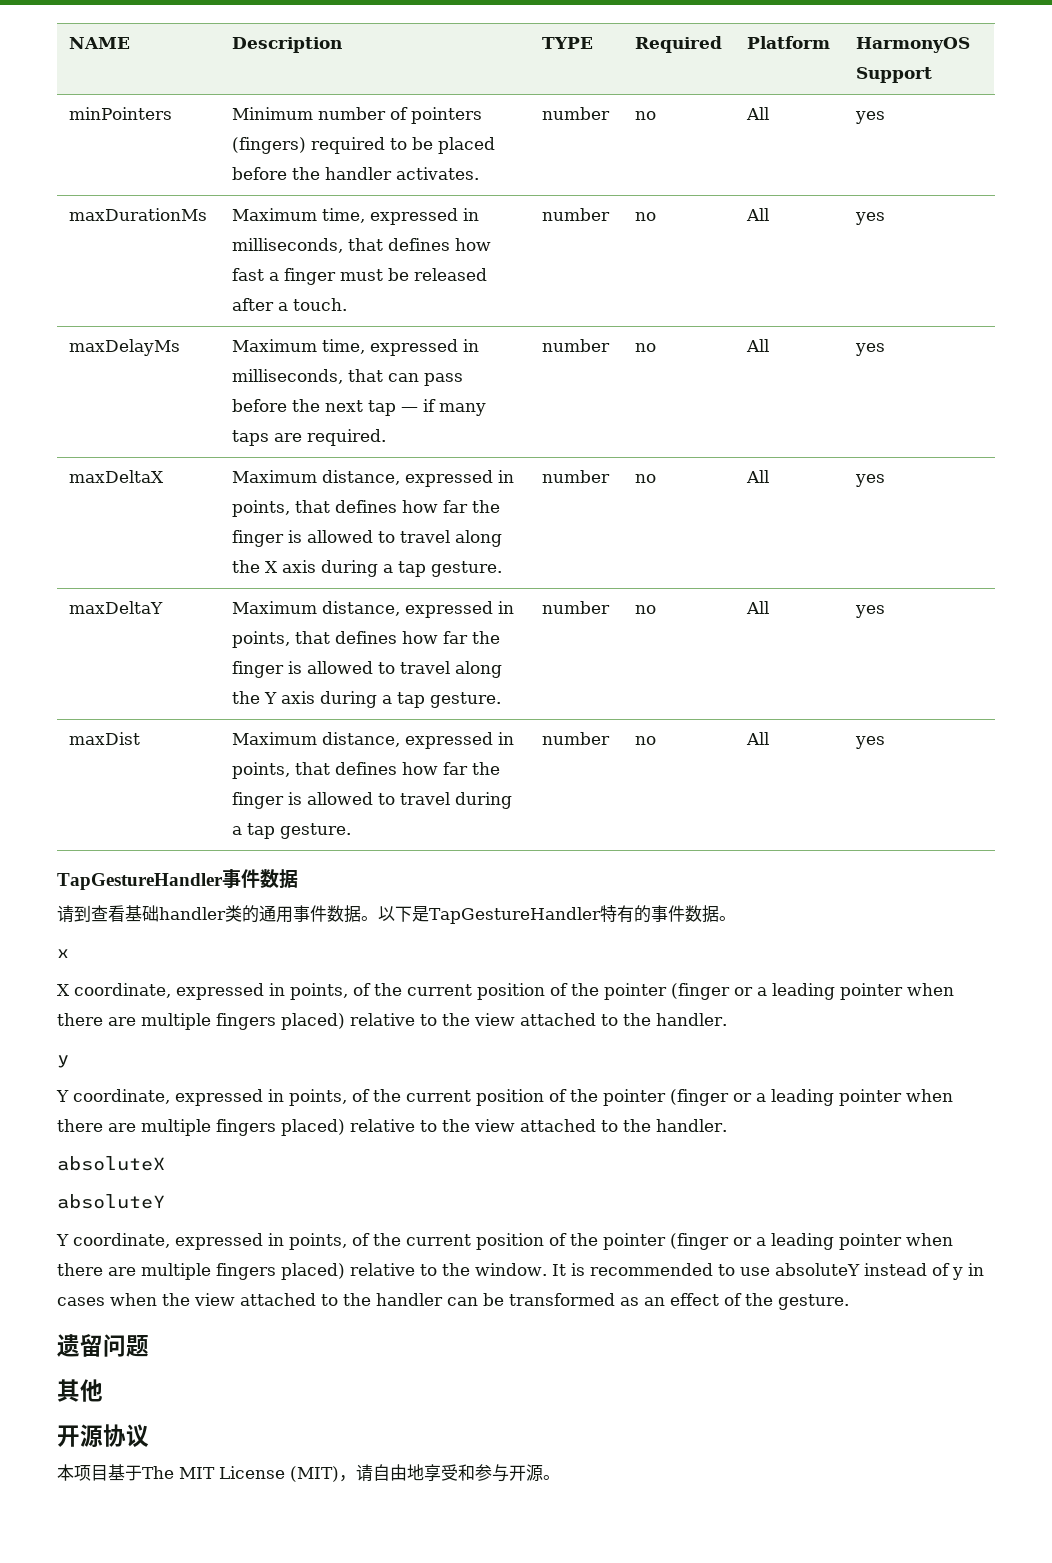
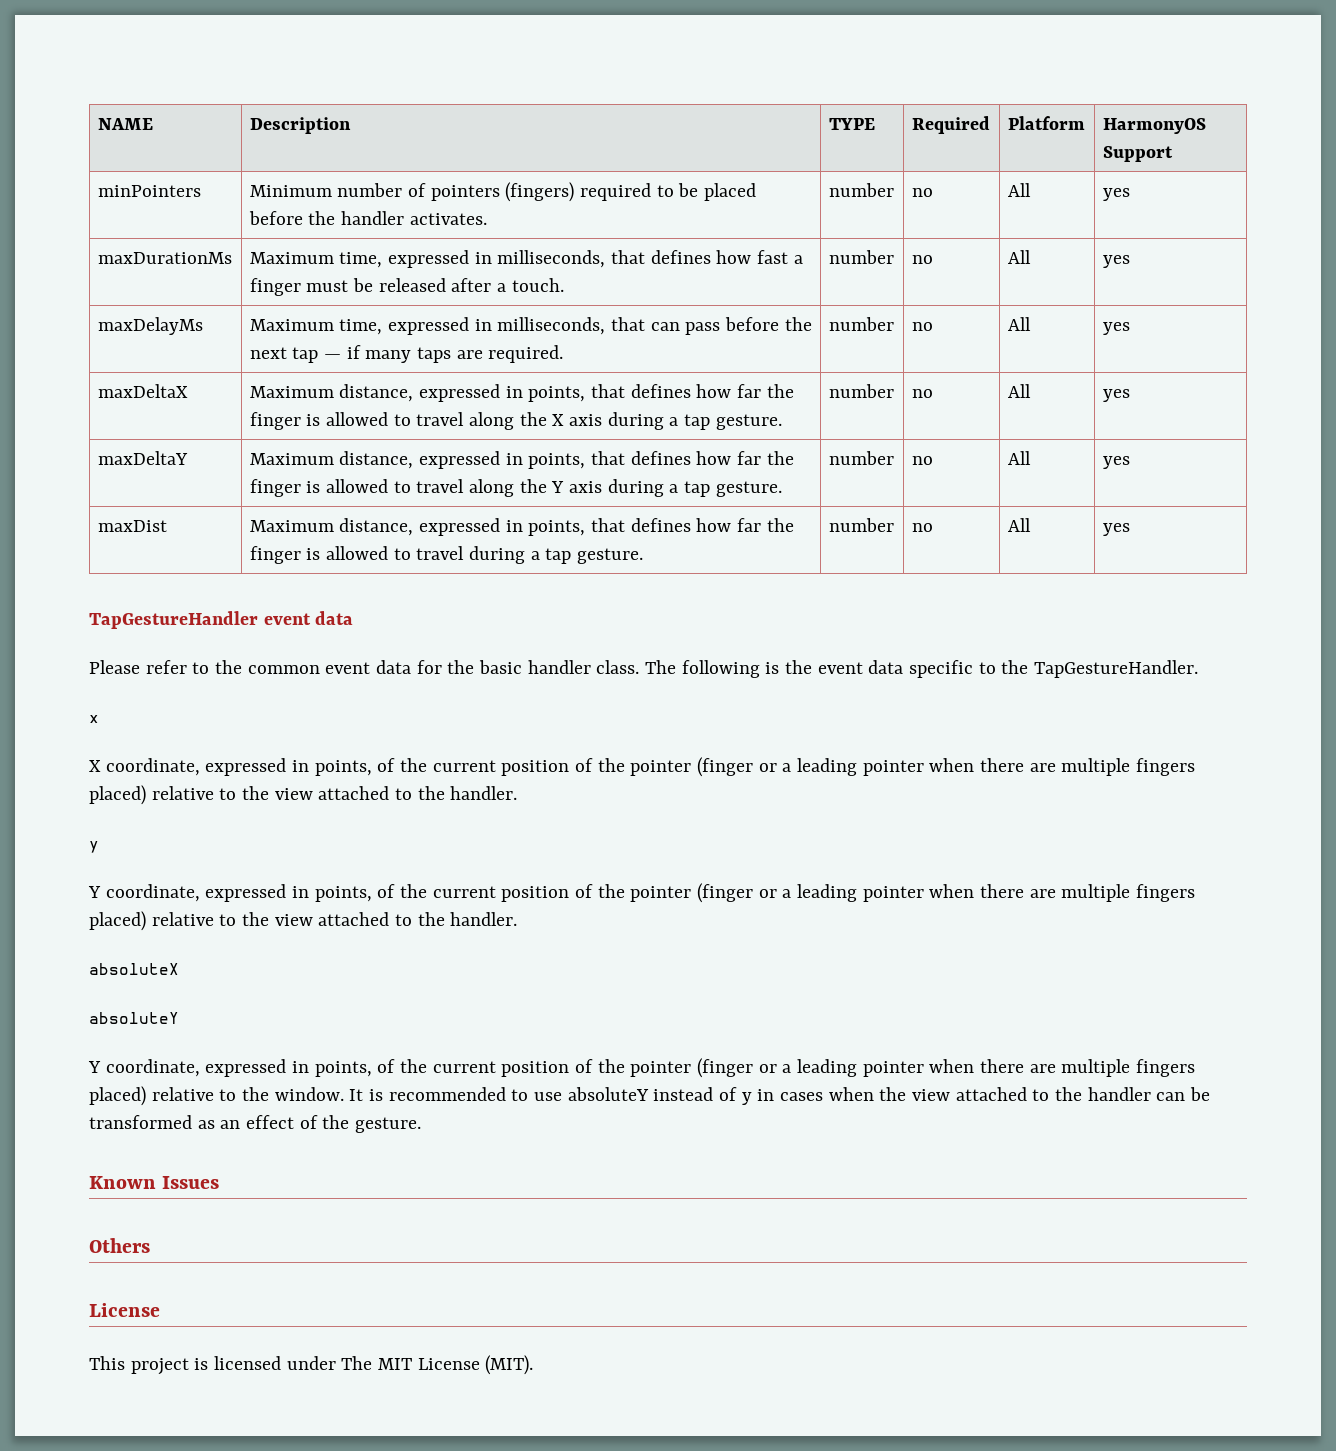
[222,869,298,888] [57,905,736,924] 事件数据 // 请到查看基础handler类的通用事件数据。以下是TapGestureHandler特有的事件数据。 -> [263,611,354,625] [89,660,1199,678] event data // Please refer to the common event data for the basic handler class. The following is the event data specific to the TapGestureHandler.
[57,1334,149,1357] [57,1379,103,1402] [57,1424,149,1448] [57,1464,560,1482] 遗留问题 // 其他 // 开源协议 // 本项目基于The MIT License (MIT)，请自由地享受和参与开源。 -> [89,1176,220,1189] [89,1238,150,1253] [89,1303,160,1317] [89,1355,534,1375] Known Issues // Others // License // This project is licensed under The MIT License (MIT).

